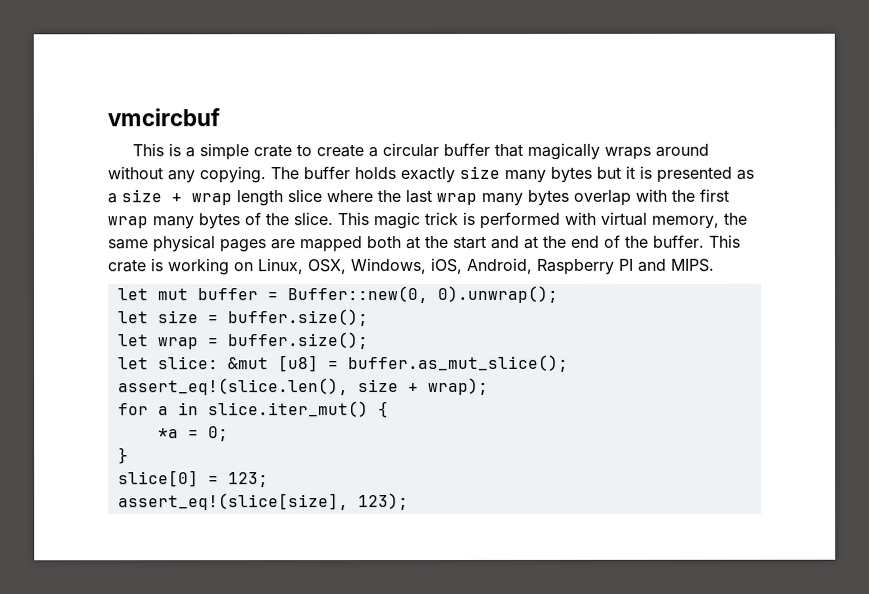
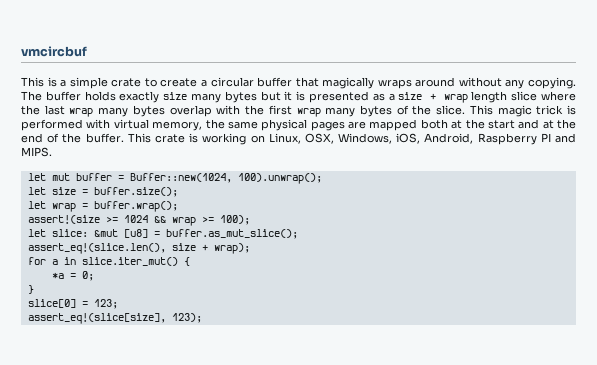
[286,285,559,304] Buffer::new(0, 0).unwrap(); -> [129,173,322,184] Buffer::new(1024, 100).unwrap();
[227,332,369,350] buffer.size(); -> [93,201,178,212] [27,215,250,226] buffer.wrap(); // assert!(size >= 1024 && wrap >= 100);

